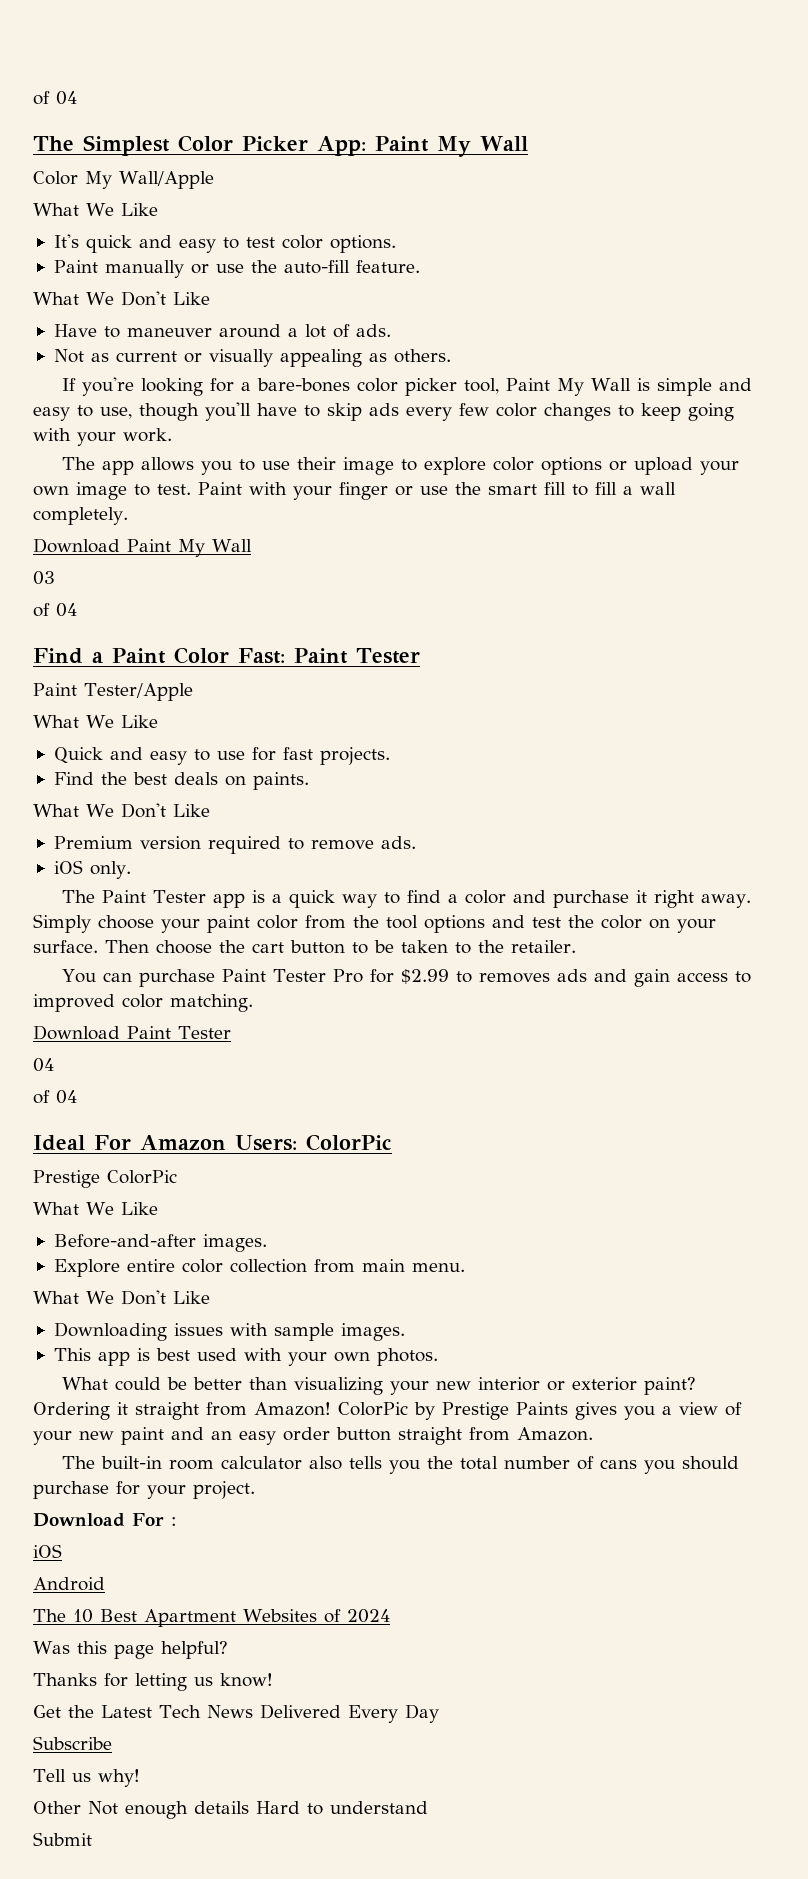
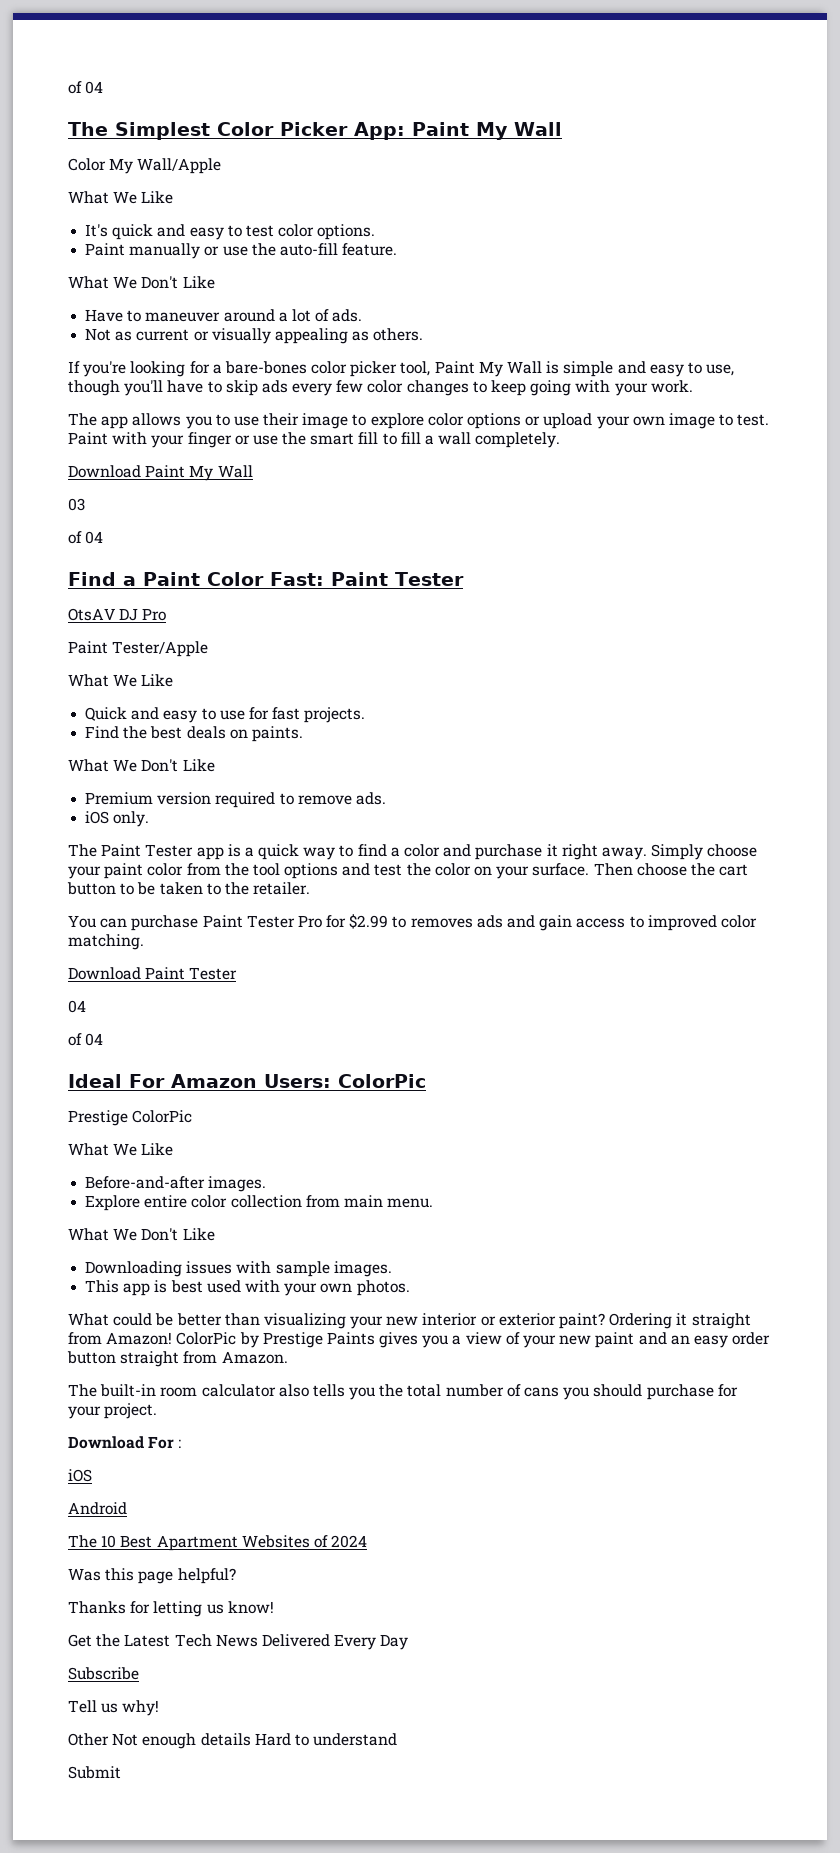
(420, 656) none -> [68,608,167,621] // OtsAV DJ Pro

